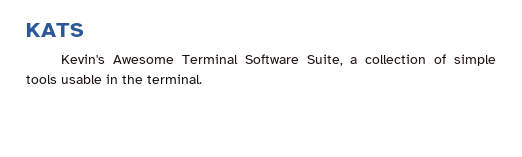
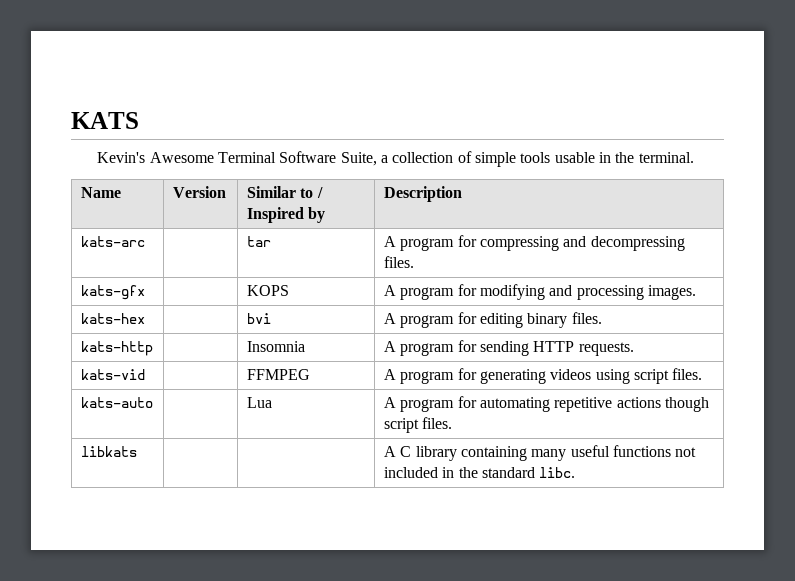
(202, 79) none -> [80,187,121,198] [172,186,226,198] [246,186,323,198] [246,207,326,223] [383,186,462,202] [80,236,145,247] [246,236,271,247] [383,235,685,251] [383,256,414,268] [80,285,145,300] [246,285,289,296] [383,284,696,300] [80,313,145,324] [246,313,271,324] [383,312,602,328] [80,341,153,356] [246,341,305,352] [383,340,634,356] [80,369,145,380] [246,369,310,380] [383,368,703,384] [80,397,153,408] [246,397,272,408] [383,396,709,412] [383,417,453,433] [80,446,137,457] [383,445,697,461] [383,467,576,478] // Name | Version | Similar to / Inspired by | Description // kats-arc | | tar | A program for compressing and decompressing files. // kats-gfx | | KOPS | A program for modifying and processing images. // kats-hex | | bvi | A program for editing binary files. // kats-http | | Insomnia | A program for sending HTTP requests. // kats-vid | | FFMPEG | A program for generating videos using script files. // kats-auto | | Lua | A program for automating repetitive actions though script files. // libkats | | | A C library containing many useful functions not included in the standard libc.

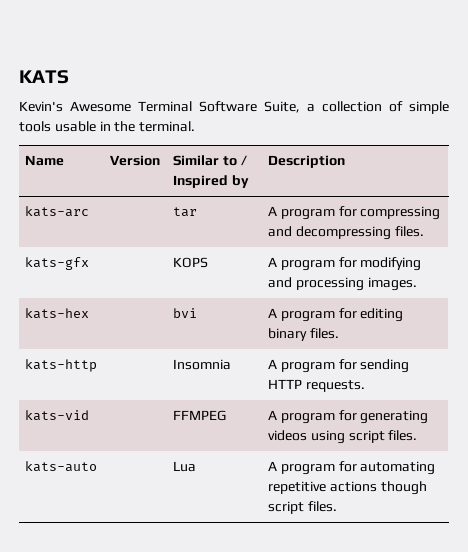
[80,446,137,457] [383,445,697,461] [383,467,576,478] // libkats | | | A C library containing many useful functions not included in the standard libc. -> (337, 506) none

